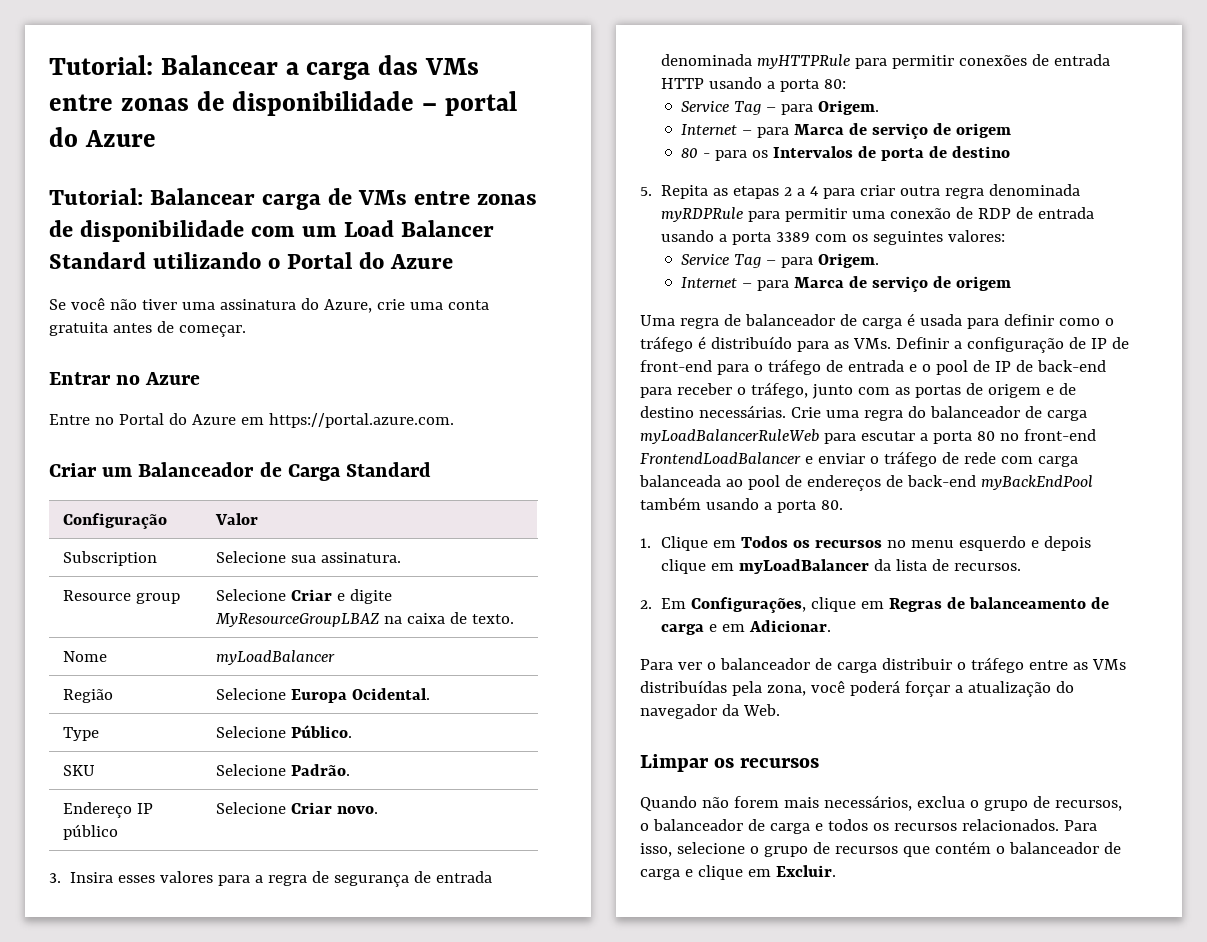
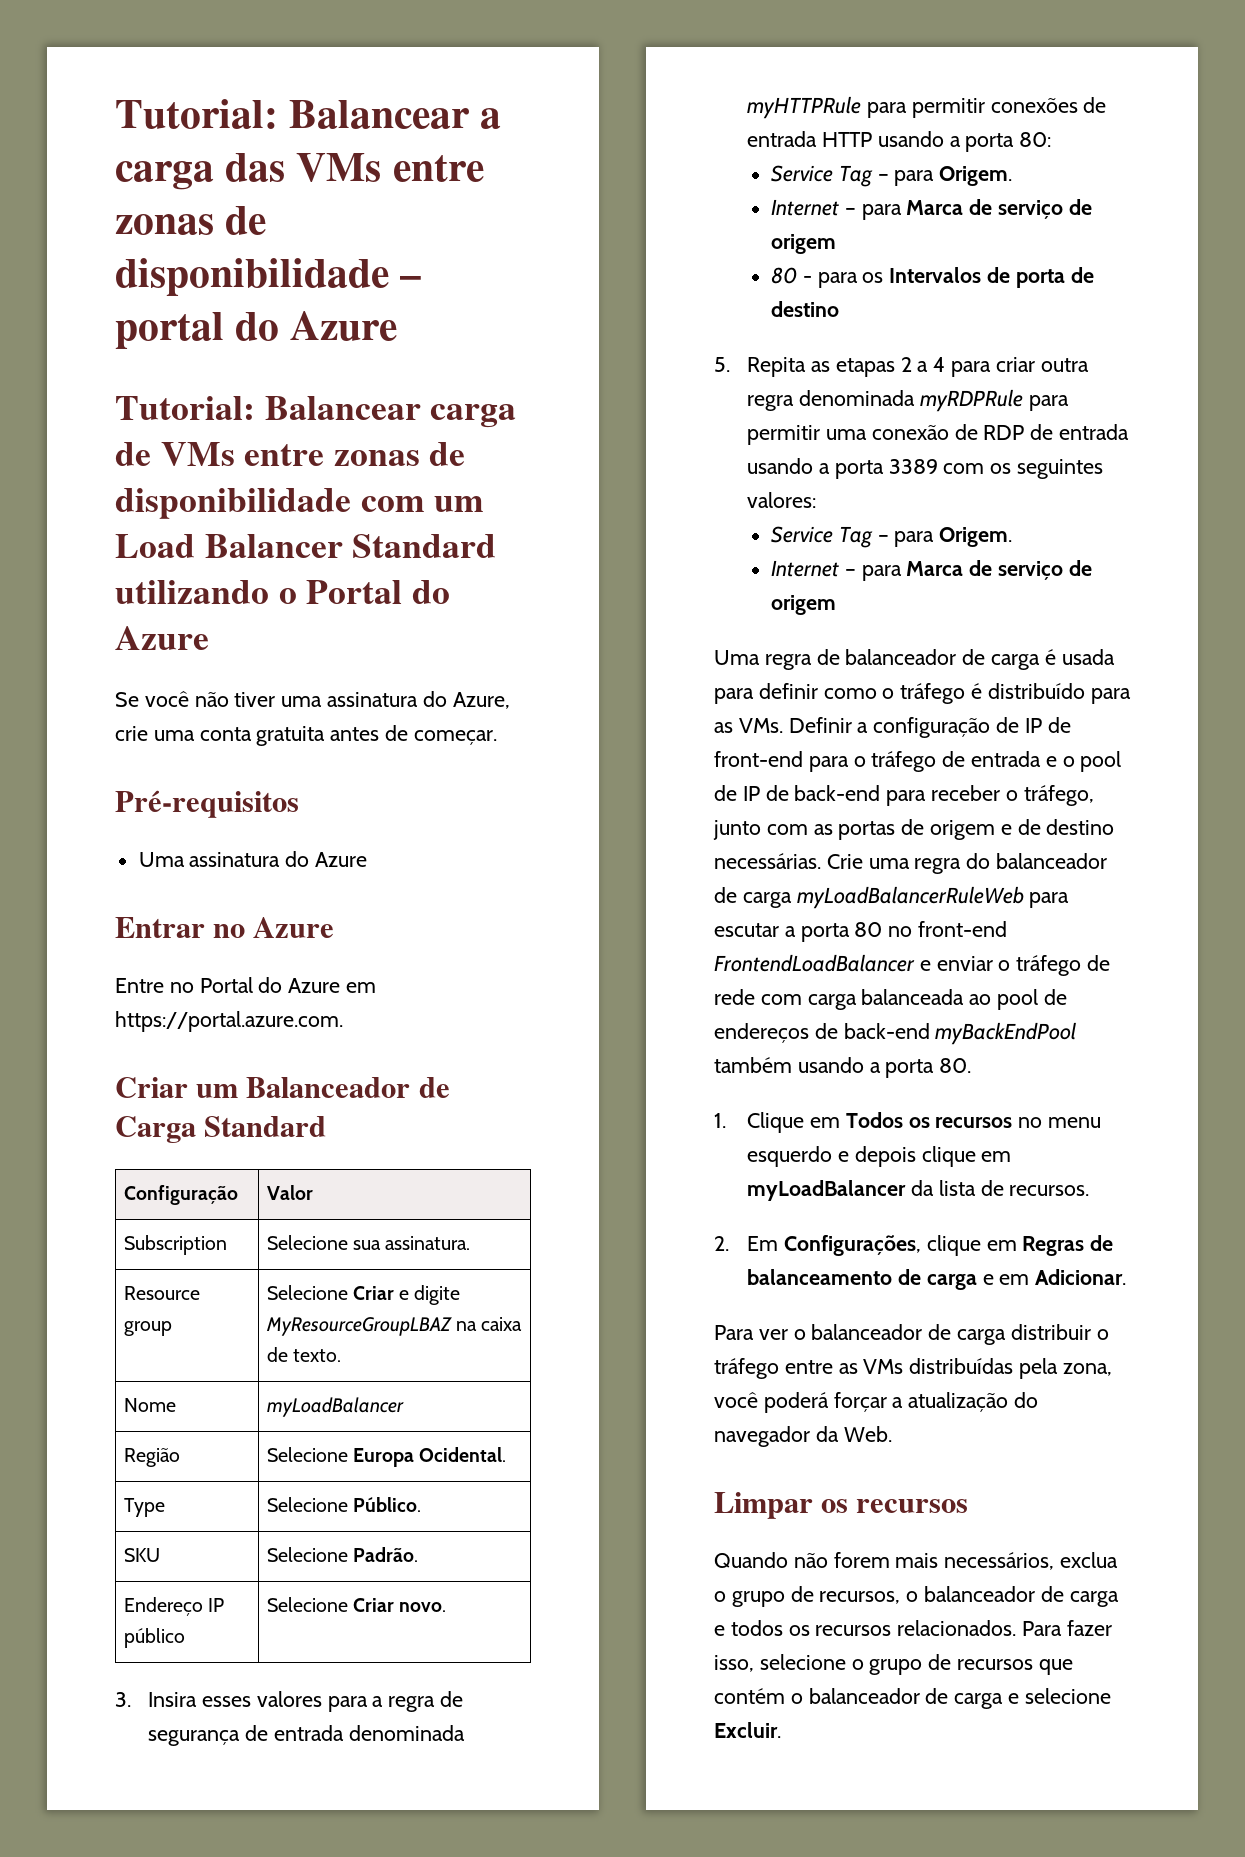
(246, 331) none -> [115,790,299,818] [138,851,368,867] // Pré-requisitos // Uma assinatura do Azure
(1097, 825) none -> [1066,1620,1112,1636] fazer
[697,865,771,880] clique em -> [1024,1688,1111,1704] selecione

